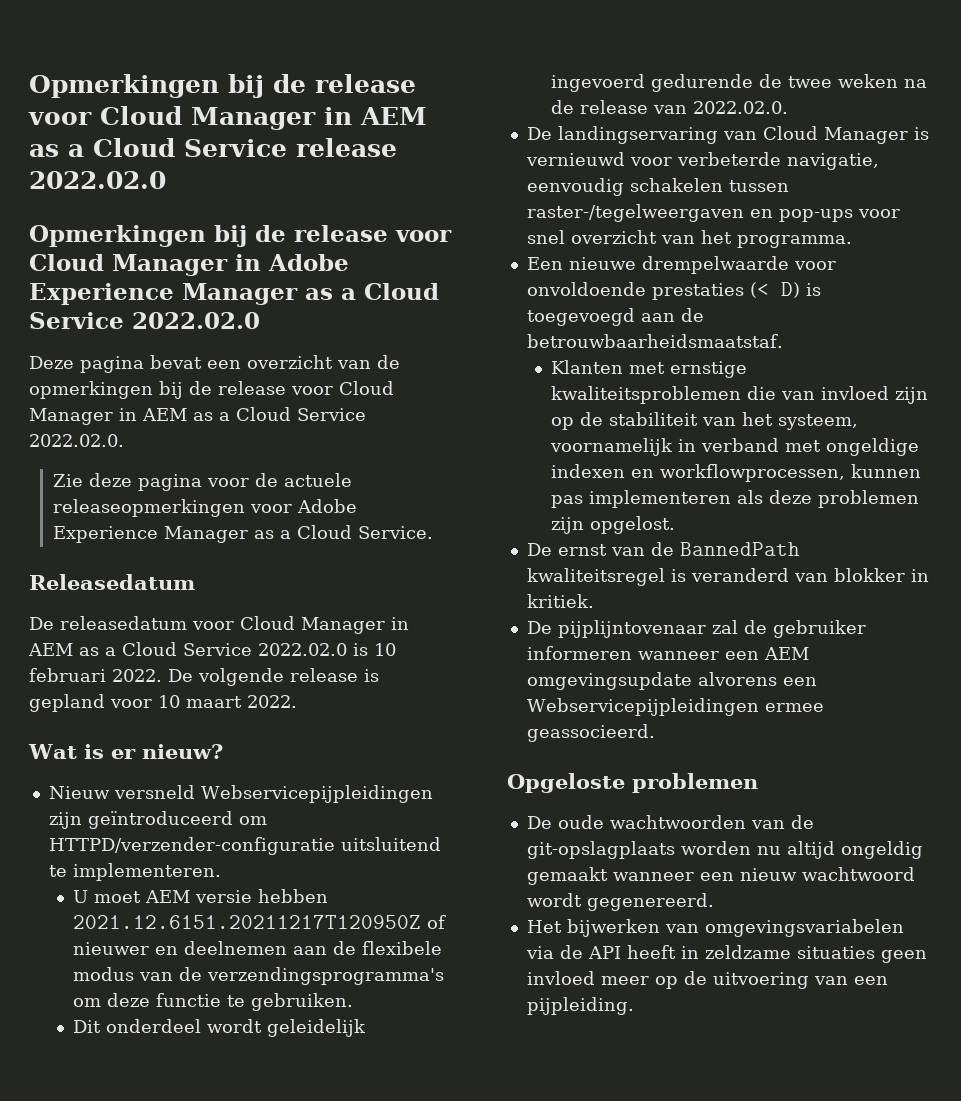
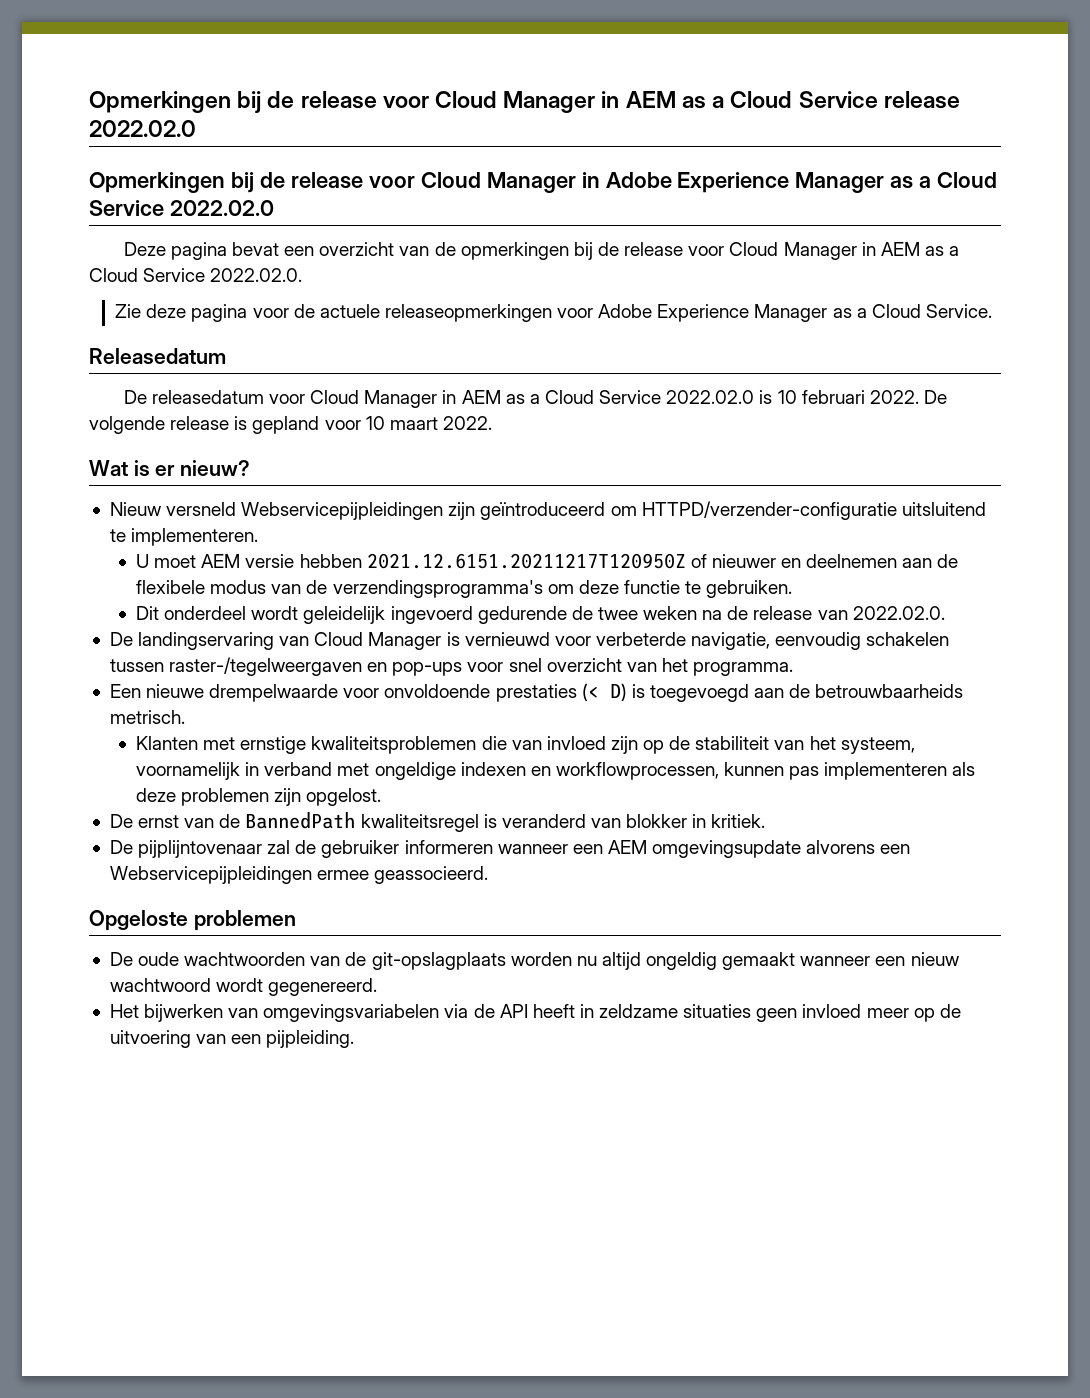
[526,334,783,348] betrouwbaarheidsmaatstaf. -> [815,684,964,698] [109,710,185,724] betrouwbaarheids metrisch.

